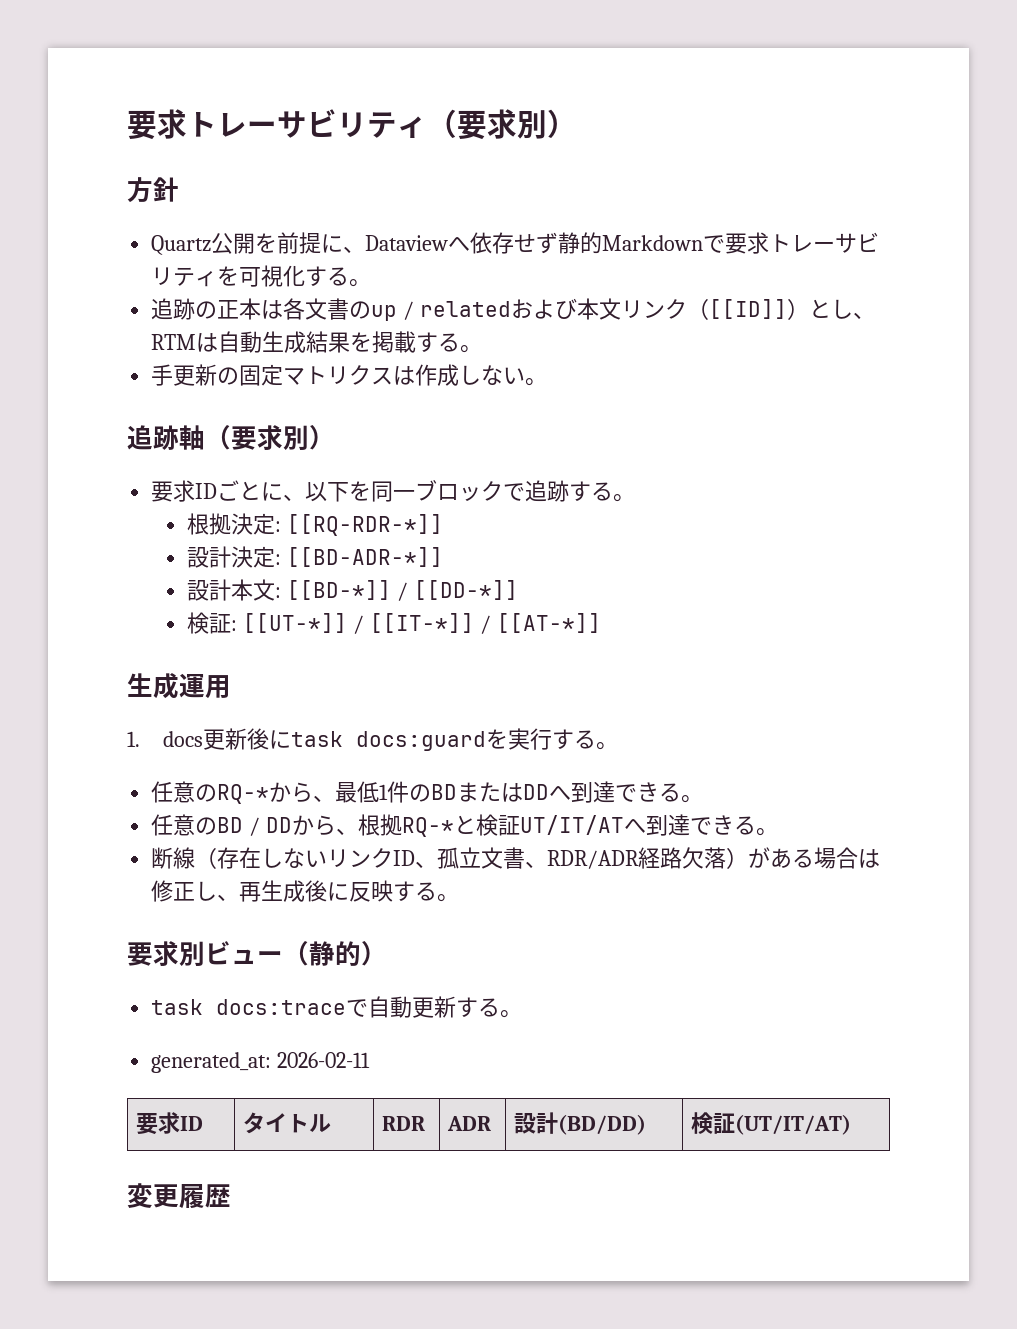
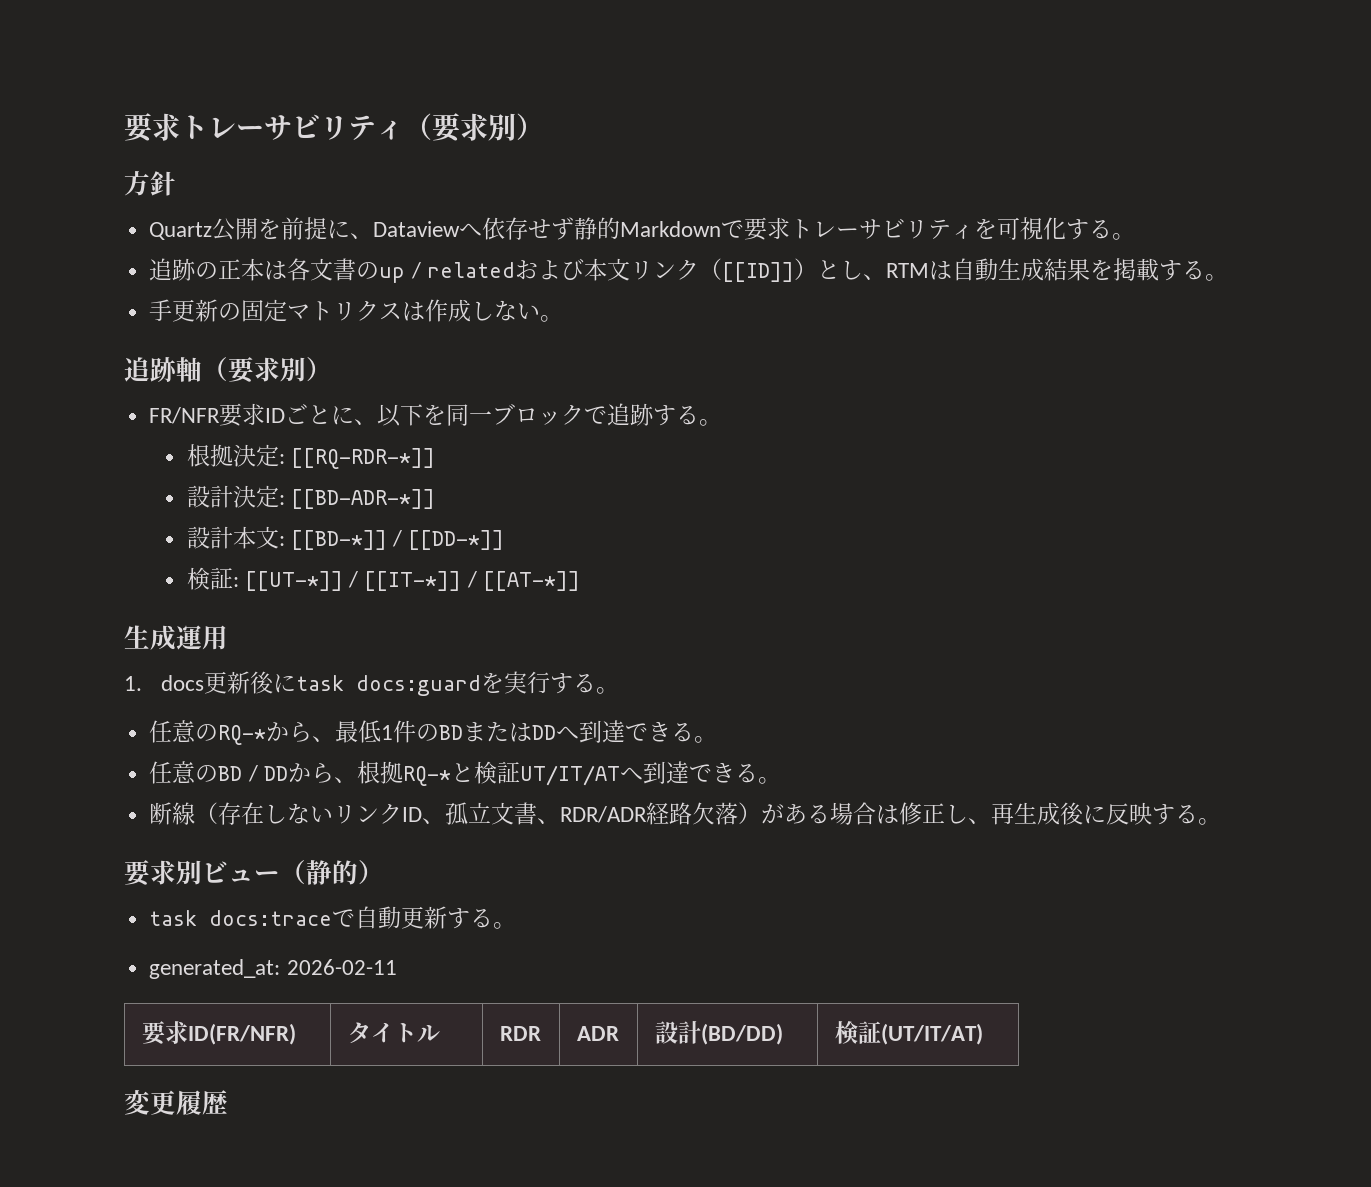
(335, 437) none -> [149,407,221,424] FR/NFR
[180,1116,204,1131] ID -> [187,1023,296,1045] ID(FR/NFR)

